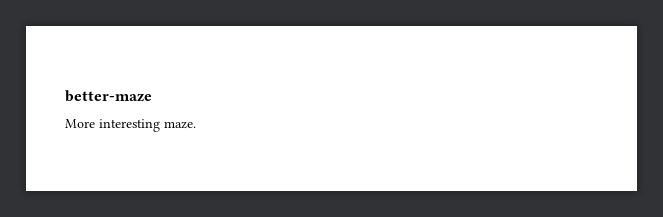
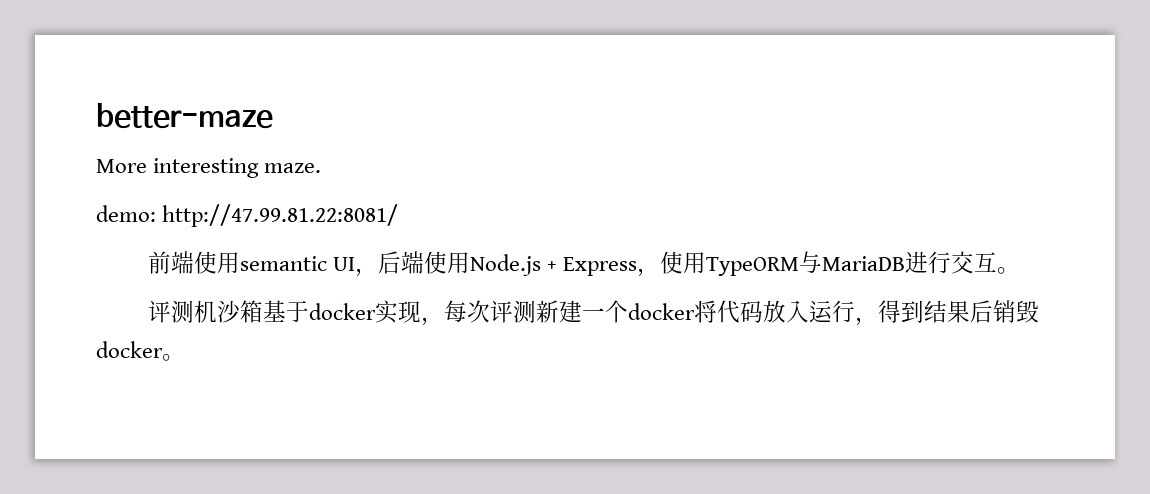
(196, 125) none -> [96,204,399,227] [148,251,1021,277] [148,300,1040,326] [96,341,185,361] // demo: http://47.99.81.22:8081/ // 前端使用semantic UI，后端使用Node.js + Express，使用TypeORM与MariaDB进行交互。 // 评测机沙箱基于docker实现，每次评测新建一个docker将代码放入运行，得到结果后销毁docker。

